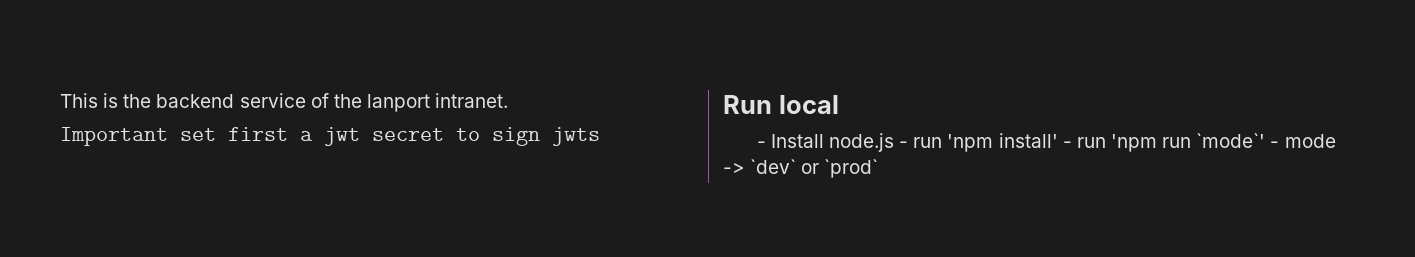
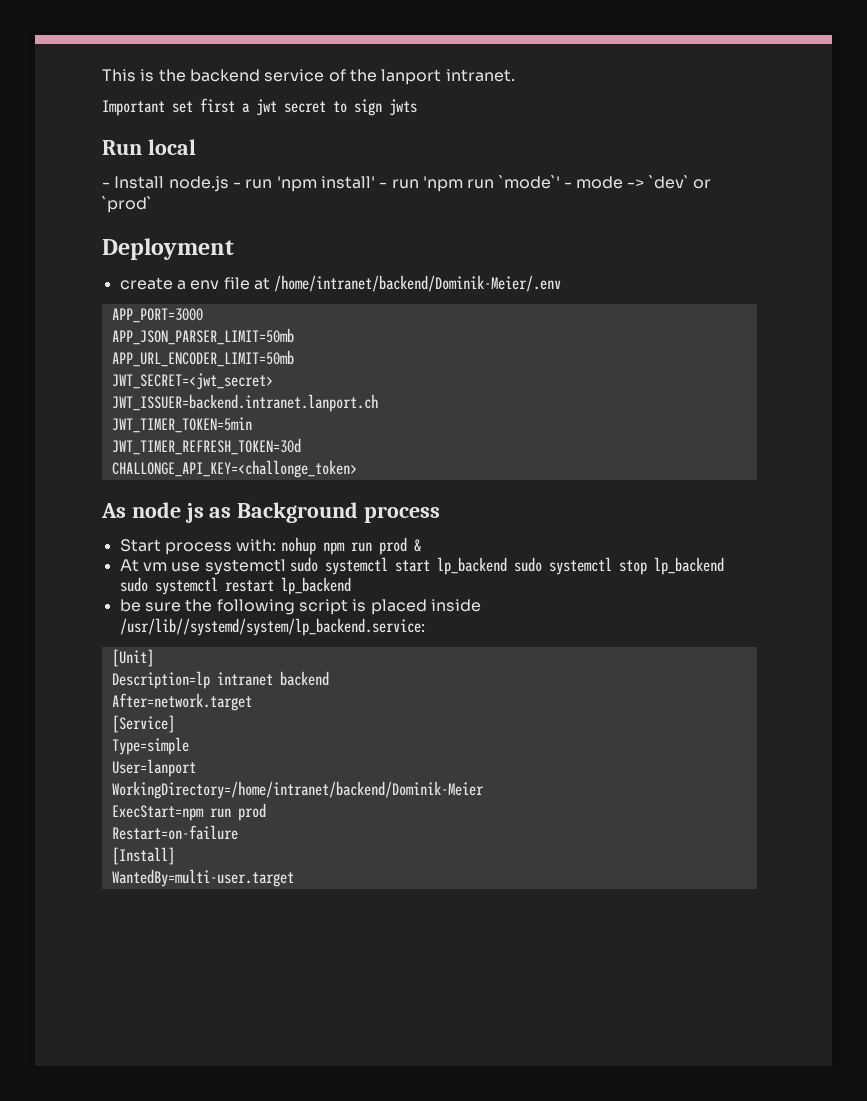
(879, 168) none -> [102,238,234,260] [119,275,562,292] [111,308,203,323] [111,328,294,345] [111,350,294,367] [111,373,273,390] [111,394,378,412] [111,417,252,433] [111,438,301,455] [111,460,357,478] [101,502,441,523] [119,537,421,555] [119,557,724,575] [119,577,351,595] [119,599,481,615] [119,618,425,636] [111,649,154,667] [111,671,329,689] [111,693,252,711] [111,715,175,733] [111,737,189,755] [111,759,196,777] [111,781,484,799] [111,803,266,821] [111,825,238,840] [111,847,175,865] [111,869,294,887] // Deployment // create a env file at /home/intranet/backend/Dominik-Meier/.env // APP_PORT=3000 // APP_JSON_PARSER_LIMIT=50mb // APP_URL_ENCODER_LIMIT=50mb // JWT_SECRET=<jwt_secret> // JWT_ISSUER=backend.intranet.lanport.ch // JWT_TIMER_TOKEN=5min // JWT_TIMER_REFRESH_TOKEN=30d // CHALLONGE_API_KEY=<challonge_token> // As node js as Background process // Start process with: nohup npm run prod & // At vm use systemctl sudo systemctl start lp_backend sudo systemctl stop lp_backend sudo systemctl restart lp_backend // be sure the following script is placed inside /usr/lib//systemd/system/lp_backend.service: // [Unit] // Description=lp intranet backend // After=network.target // [Service] // Type=simple // User=lanport // WorkingDirectory=/home/intranet/backend/Dominik-Meier // ExecStart=npm run prod // Restart=on-failure // [Install] // WantedBy=multi-user.target

